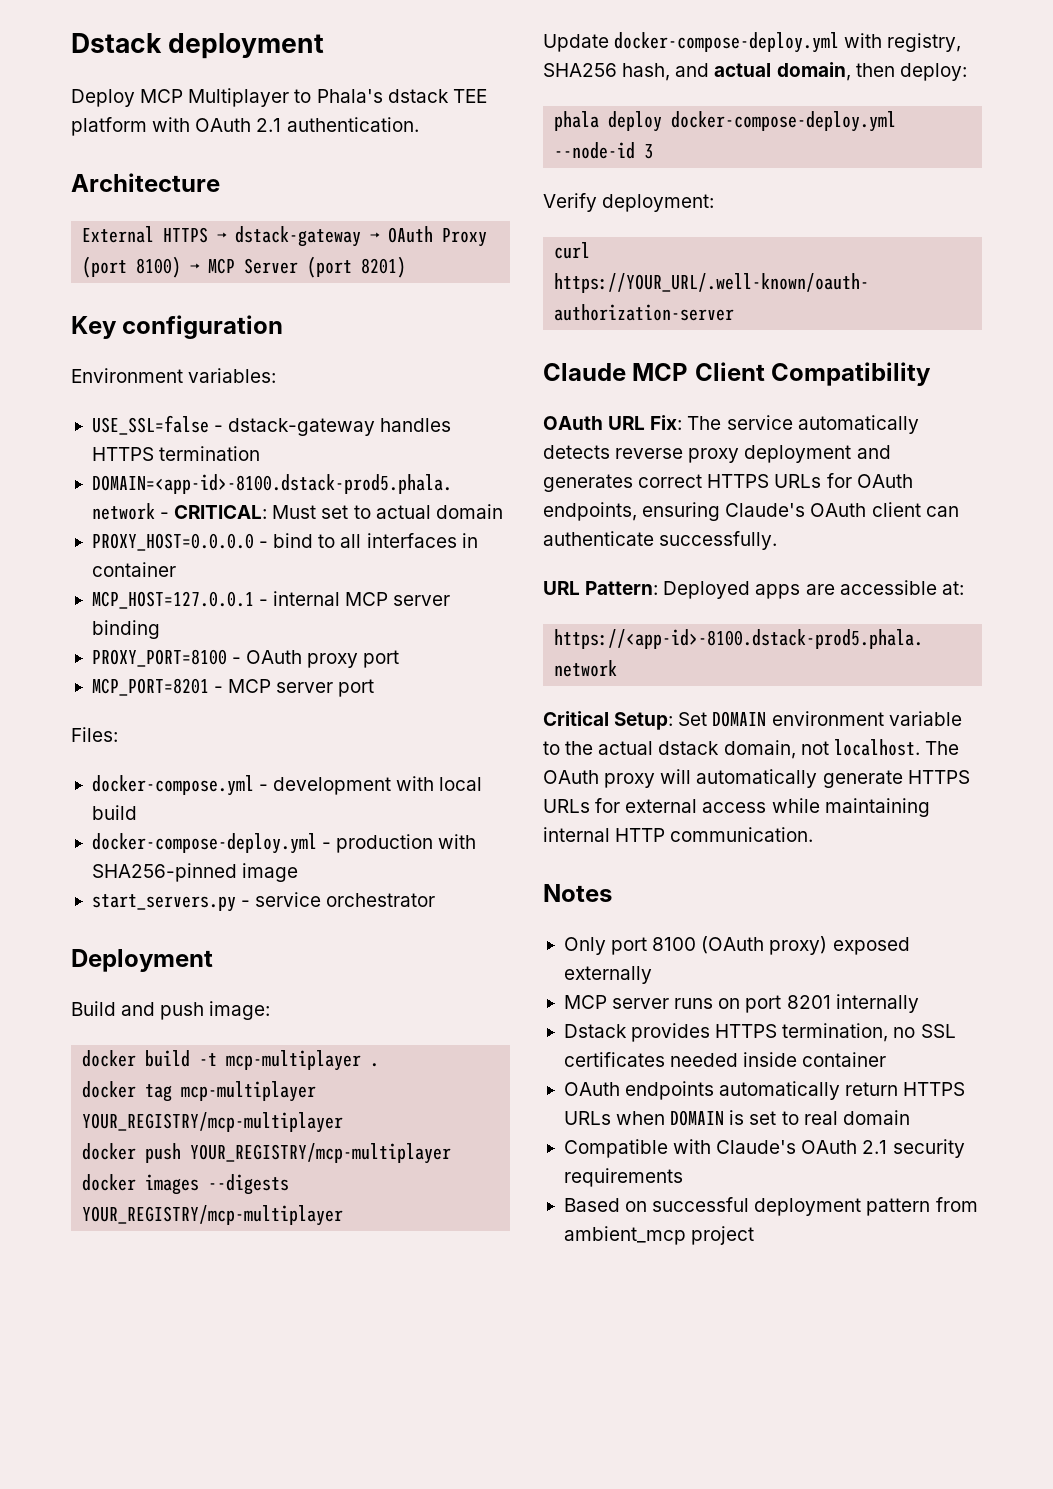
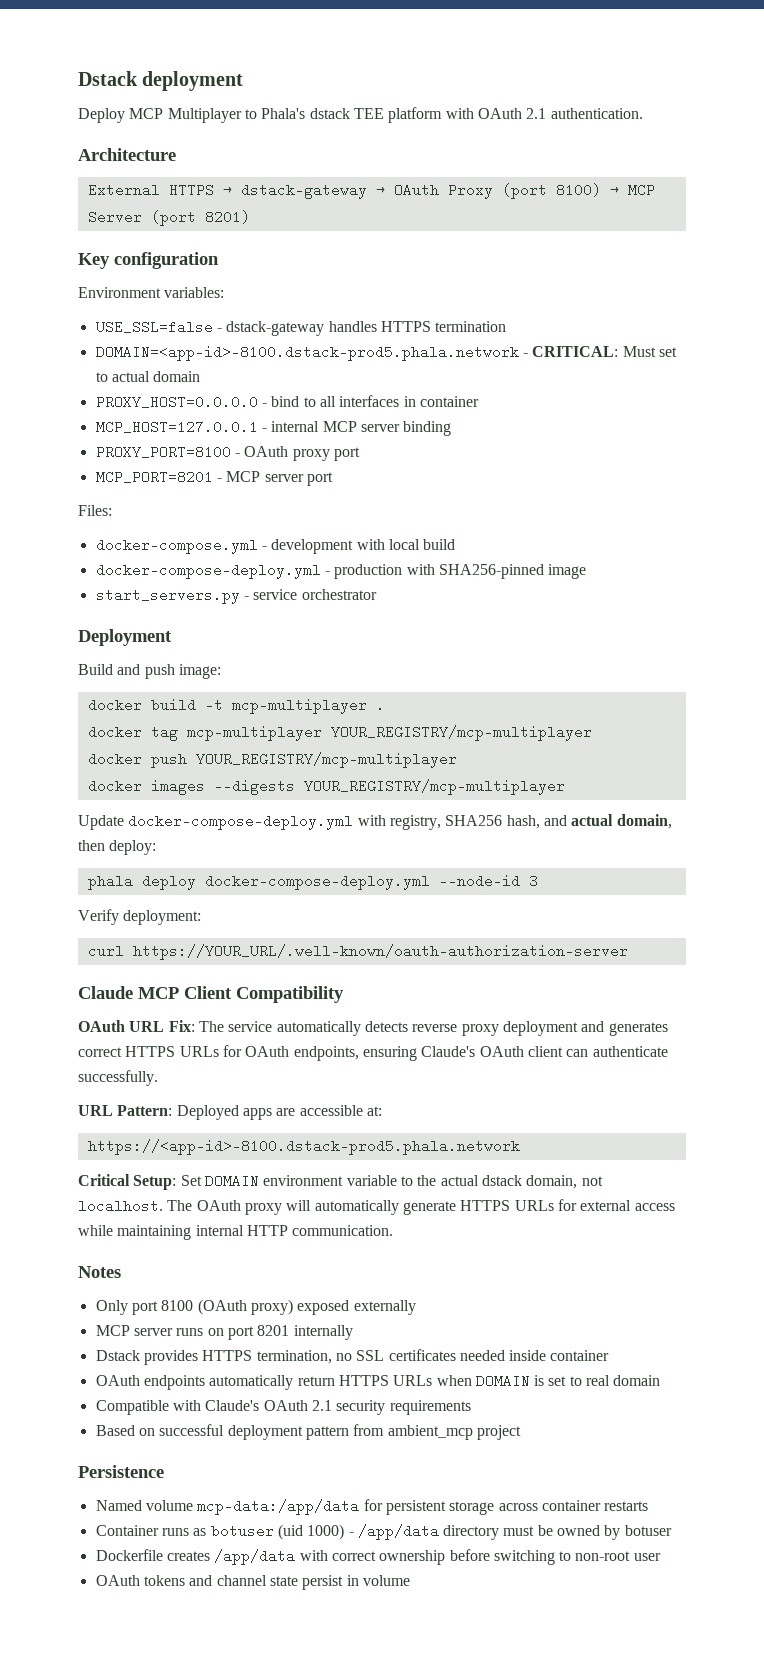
(755, 1235) none -> [78,1465,164,1478] [95,1499,649,1515] [95,1524,672,1540] [95,1549,661,1565] [95,1575,410,1590] // Persistence // Named volume mcp-data:/app/data for persistent storage across container restarts // Container runs as botuser (uid 1000) - /app/data directory must be owned by botuser // Dockerfile creates /app/data with correct ownership before switching to non-root user // OAuth tokens and channel state persist in volume

